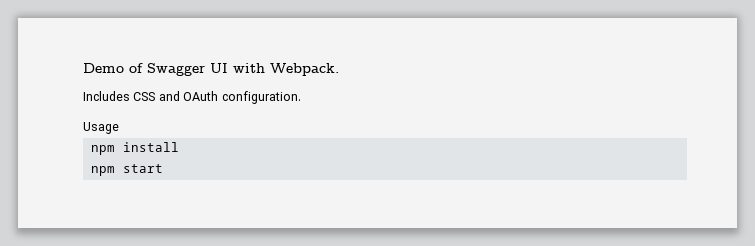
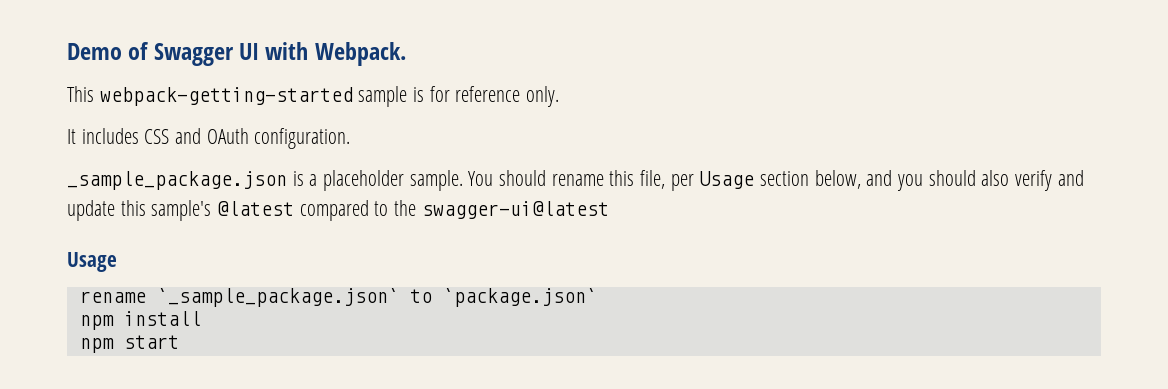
[83,91,301,104] [83,122,119,134] Includes CSS and OAuth configuration. // Usage -> [67,86,560,107] [67,128,351,149] [67,170,1084,191] [67,200,609,221] [67,252,117,272] [79,288,597,307] This webpack-getting-started sample is for reference only. // It includes CSS and OAuth configuration. // _sample_package.json is a placeholder sample. You should rename this file, per Usage section below, and you should also verify and update this sample's @latest compared to the swagger-ui@latest // Usage // rename `_sample_package.json` to `package.json`

